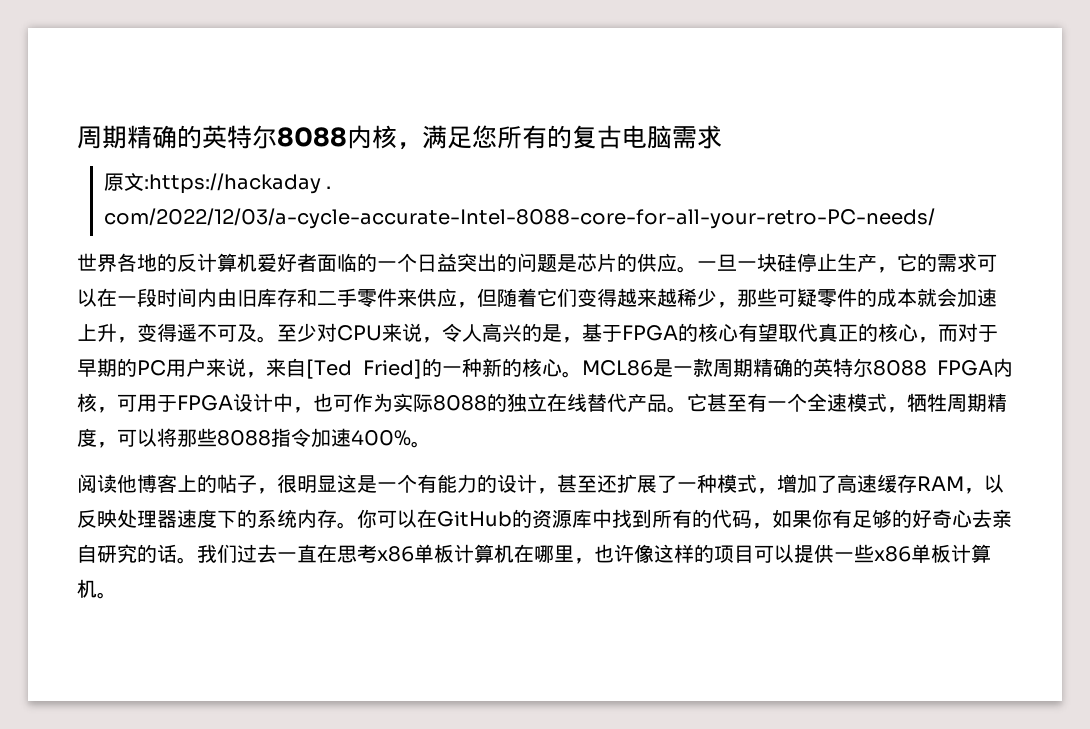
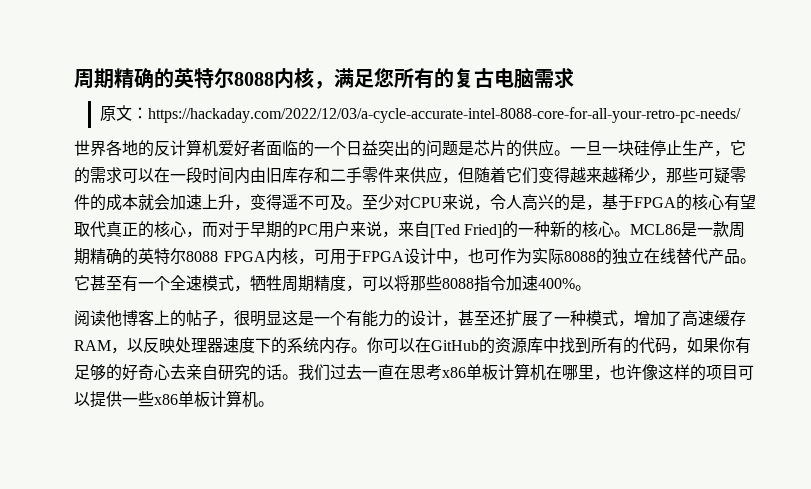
[143,173,332,194] [103,208,935,229] :https://hackaday . com/2022/12/03/a-cycle-accurate-Intel-8088-core-for-all-your-retro-PC-needs/ -> [131,107,741,123] ：https://hackaday.com/2022/12/03/a-cycle-accurate-intel-8088-core-for-all-your-retro-pc-needs/

